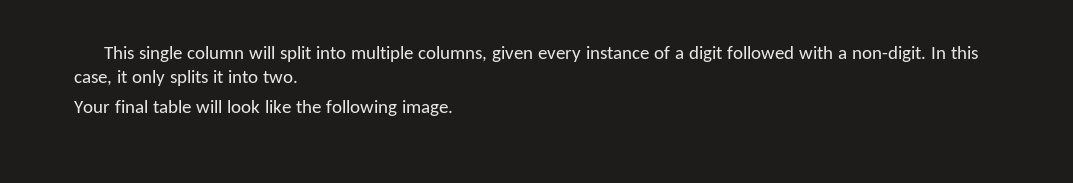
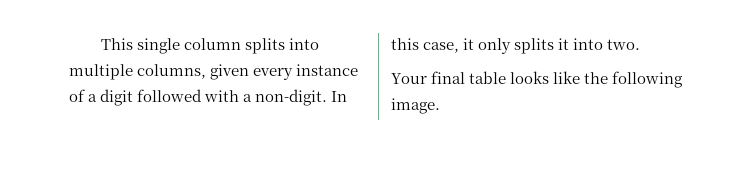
[248,46,312,62] will split -> [244,38,285,54] splits
[195,100,260,113] will look -> [510,71,550,84] looks

